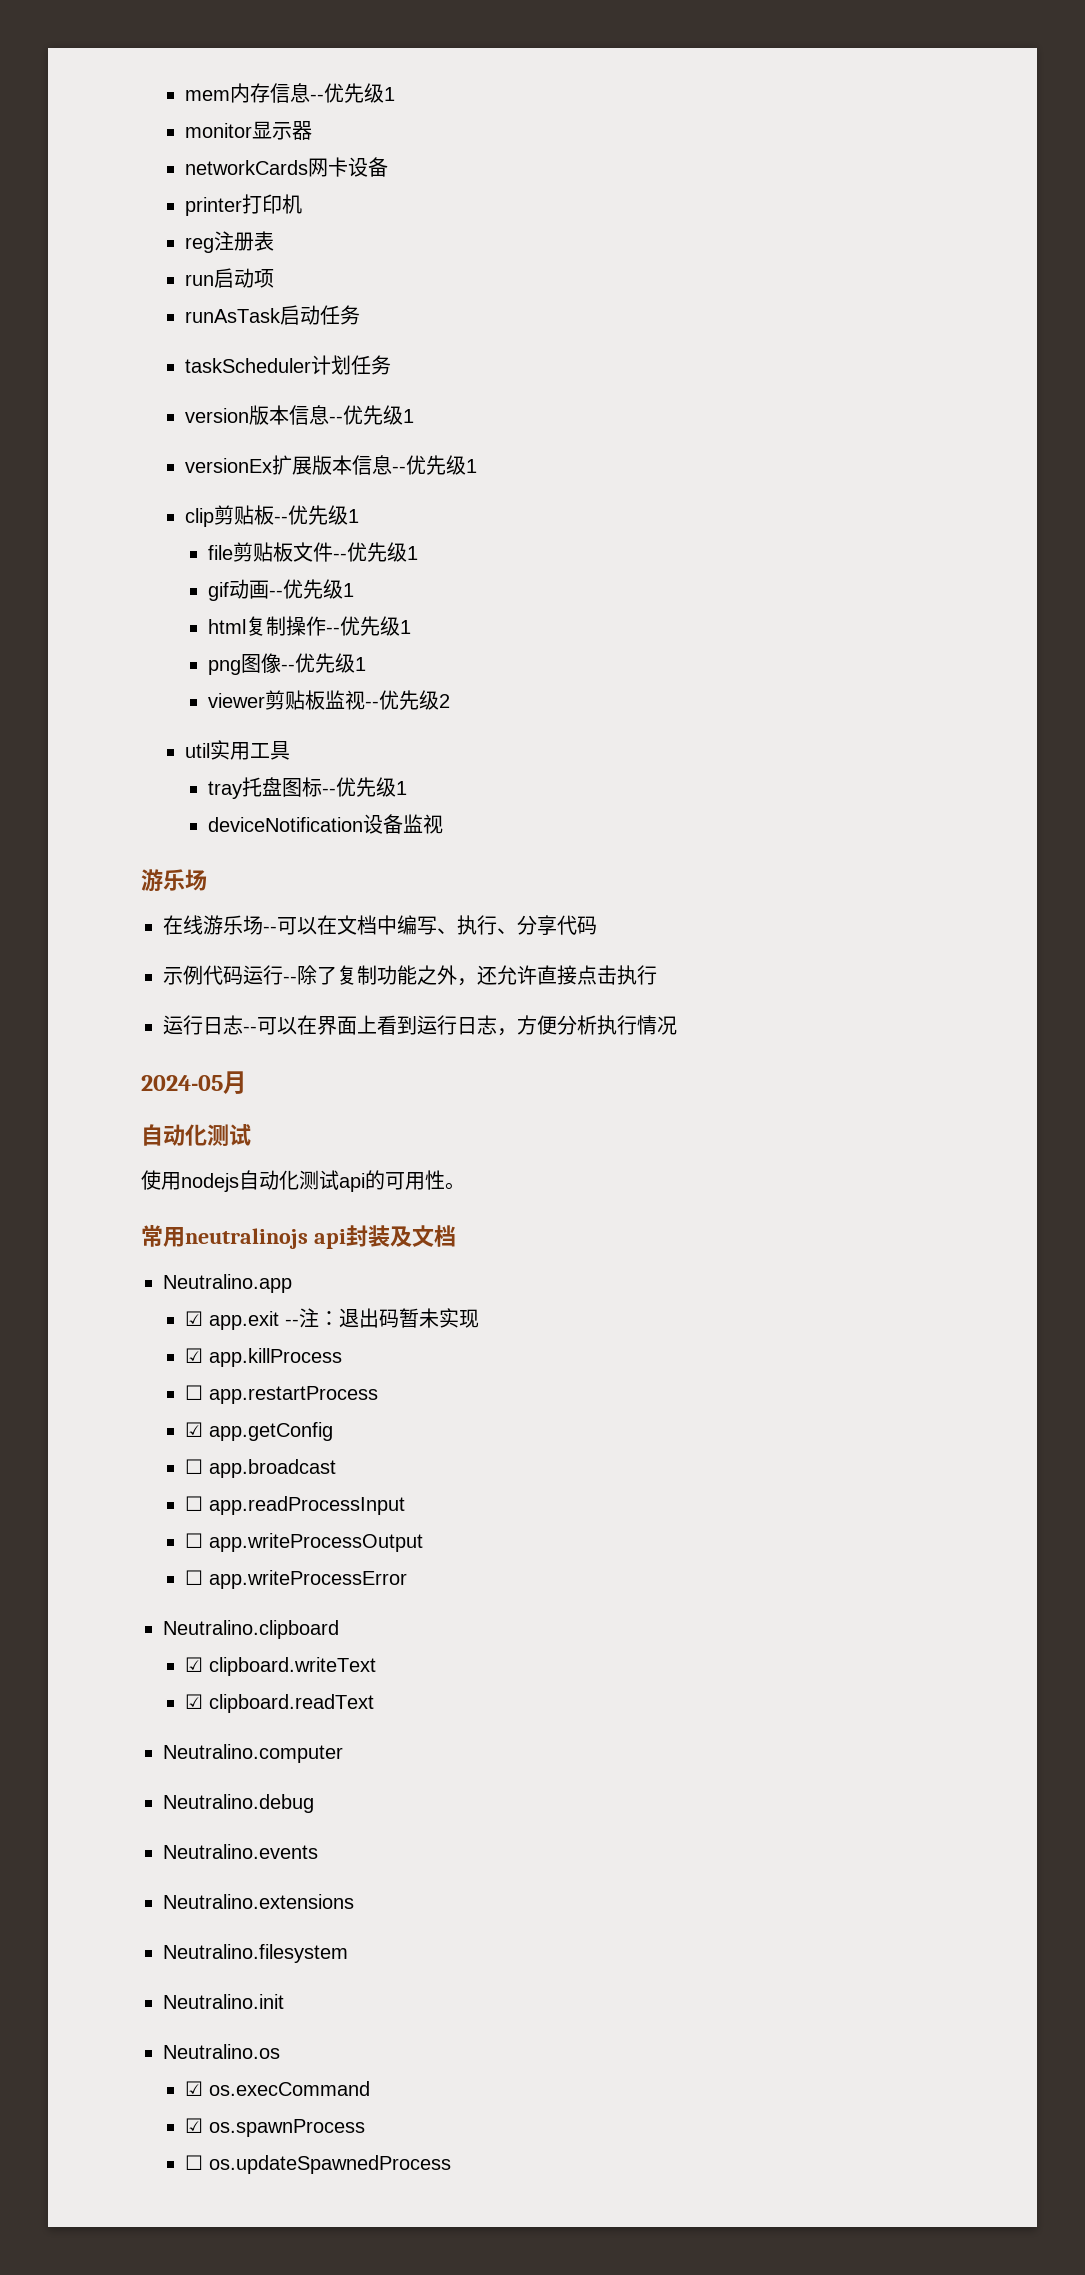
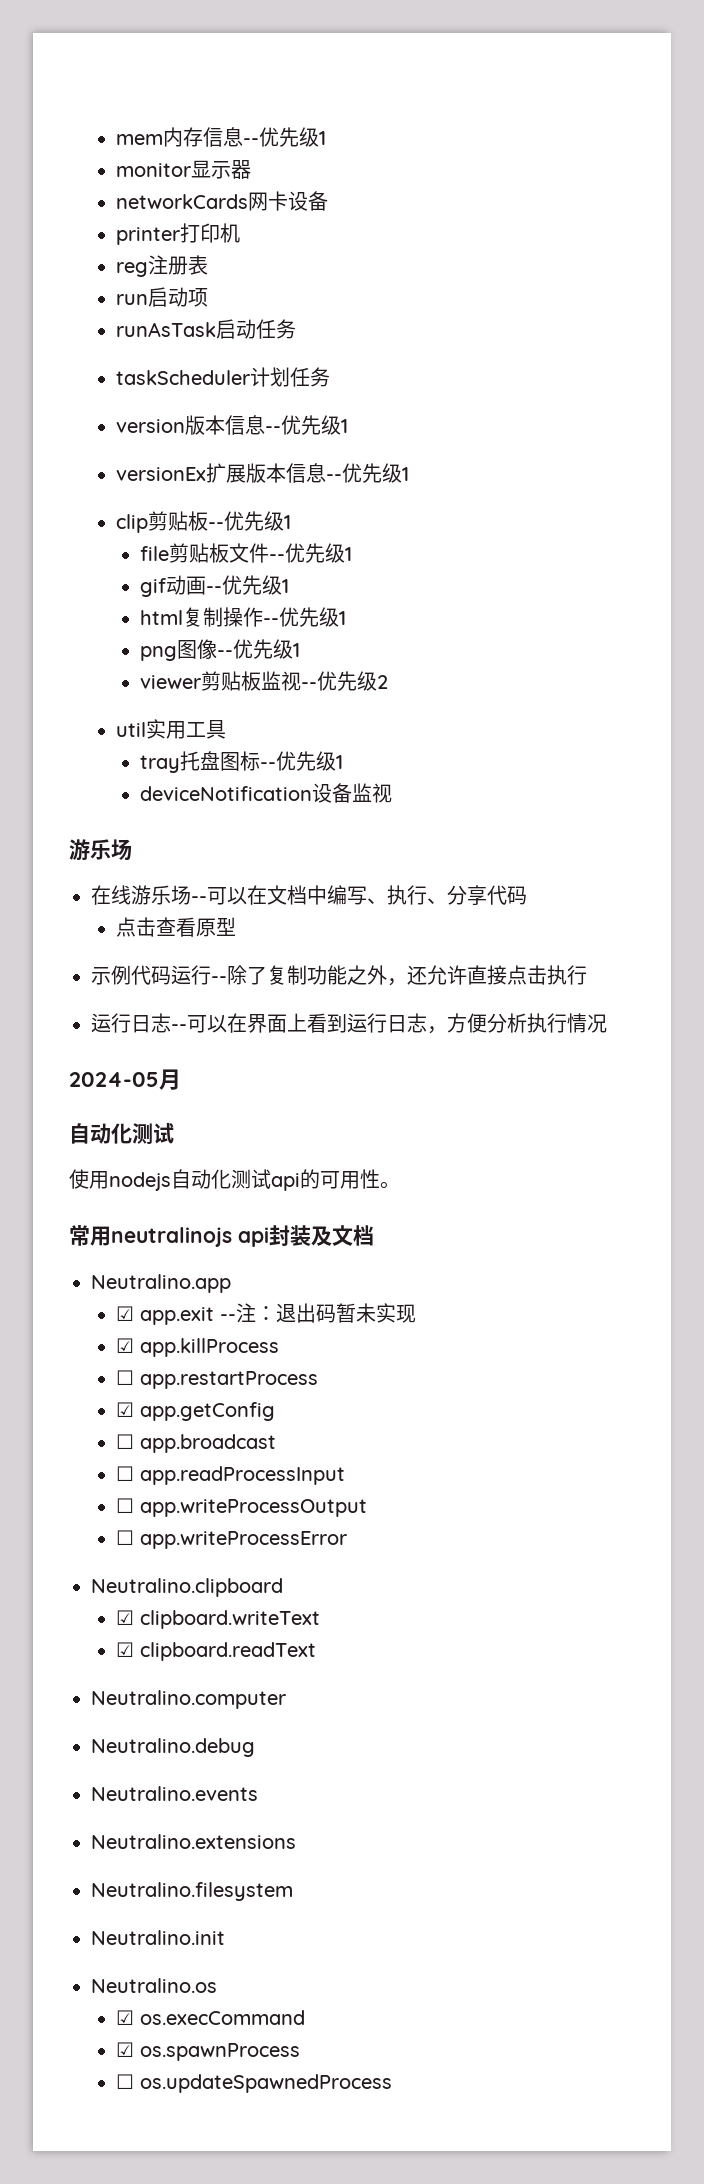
(597, 925) none -> [115,917,236,937] // 点击查看原型

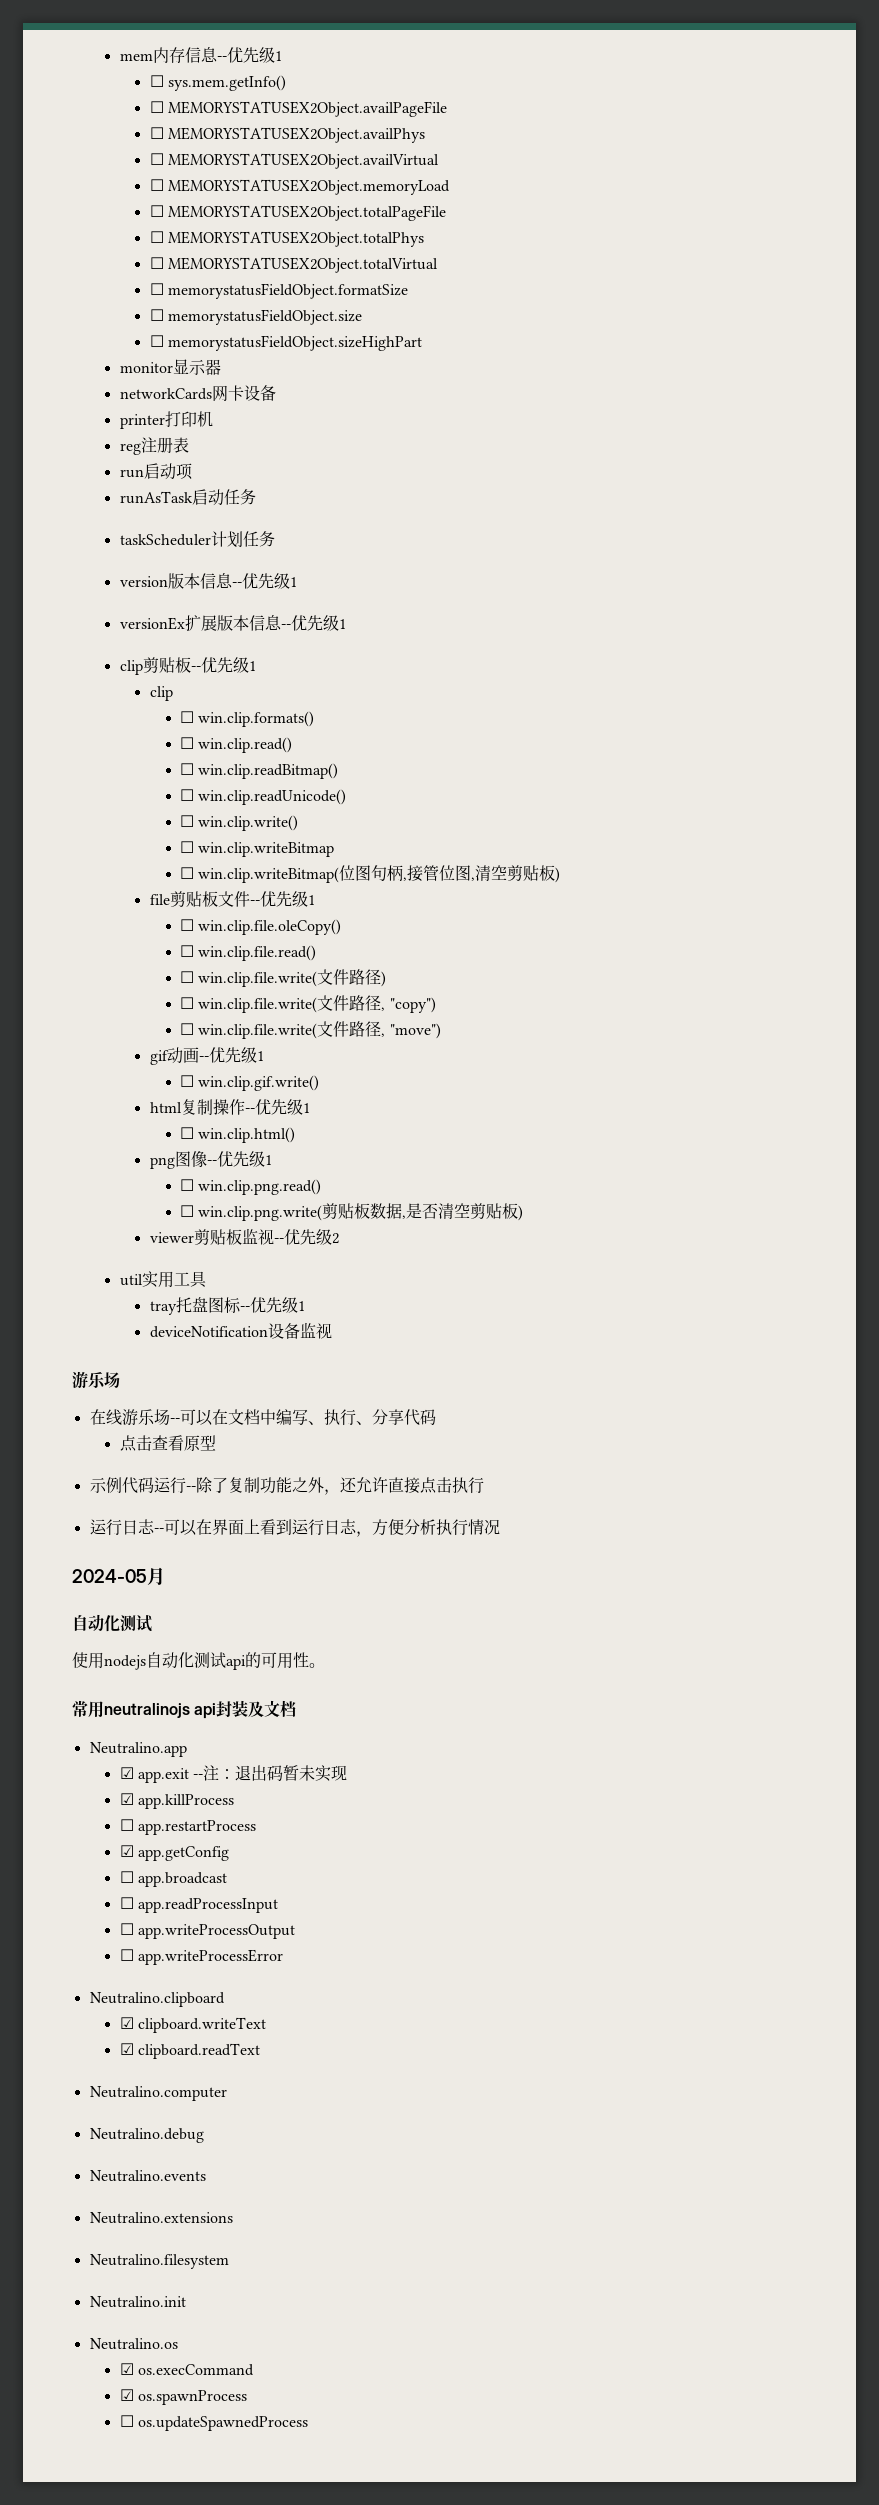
(326, 138) none -> [149,75,287,91] [149,101,448,117] [149,127,426,143] [149,153,440,169] [149,179,451,195] [149,205,447,221] [149,231,425,247] [149,257,439,273] [149,283,409,299] [149,309,363,325] [149,335,423,351] // ☐ sys.mem.getInfo() // ☐ MEMORYSTATUSEX2Object.availPageFile // ☐ MEMORYSTATUSEX2Object.availPhys // ☐ MEMORYSTATUSEX2Object.availVirtual // ☐ MEMORYSTATUSEX2Object.memoryLoad // ☐ MEMORYSTATUSEX2Object.totalPageFile // ☐ MEMORYSTATUSEX2Object.totalPhys // ☐ MEMORYSTATUSEX2Object.totalVirtual // ☐ memorystatusFieldObject.formatSize // ☐ memorystatusFieldObject.size // ☐ memorystatusFieldObject.sizeHighPart
(291, 522) none -> [149,686,173,701] [179,711,315,727] [179,737,293,753] [179,763,339,779] [179,789,347,805] [179,815,299,831] [179,841,335,857] [179,865,561,883] // clip // ☐ win.clip.formats() // ☐ win.clip.read() // ☐ win.clip.readBitmap() // ☐ win.clip.readUnicode() // ☐ win.clip.write() // ☐ win.clip.writeBitmap // ☐ win.clip.writeBitmap(位图句柄,接管位图,清空剪贴板)
(353, 554) none -> [179,919,342,935] [179,945,317,961] [179,969,387,987] [179,995,436,1013] [179,1021,441,1039] // ☐ win.clip.file.oleCopy() // ☐ win.clip.file.read() // ☐ win.clip.file.write(文件路径) // ☐ win.clip.file.write(文件路径, "copy") // ☐ win.clip.file.write(文件路径, "move")
(290, 586) none -> [179,1075,320,1091] // ☐ win.clip.gif.write()
(347, 618) none -> [179,1127,296,1143] // ☐ win.clip.html()
(301, 650) none -> [179,1179,322,1195] [179,1203,524,1221] // ☐ win.clip.png.read() // ☐ win.clip.png.write(剪贴板数据,是否清空剪贴板)

